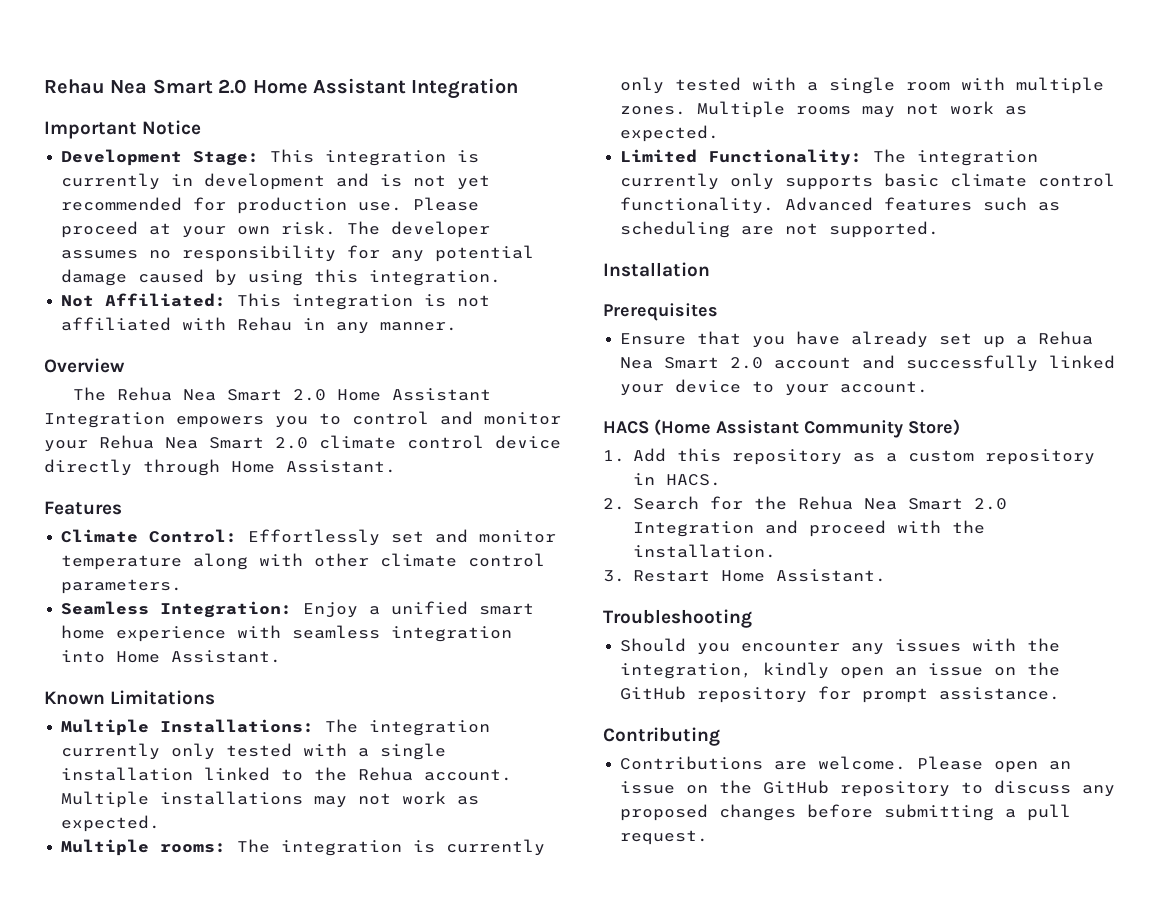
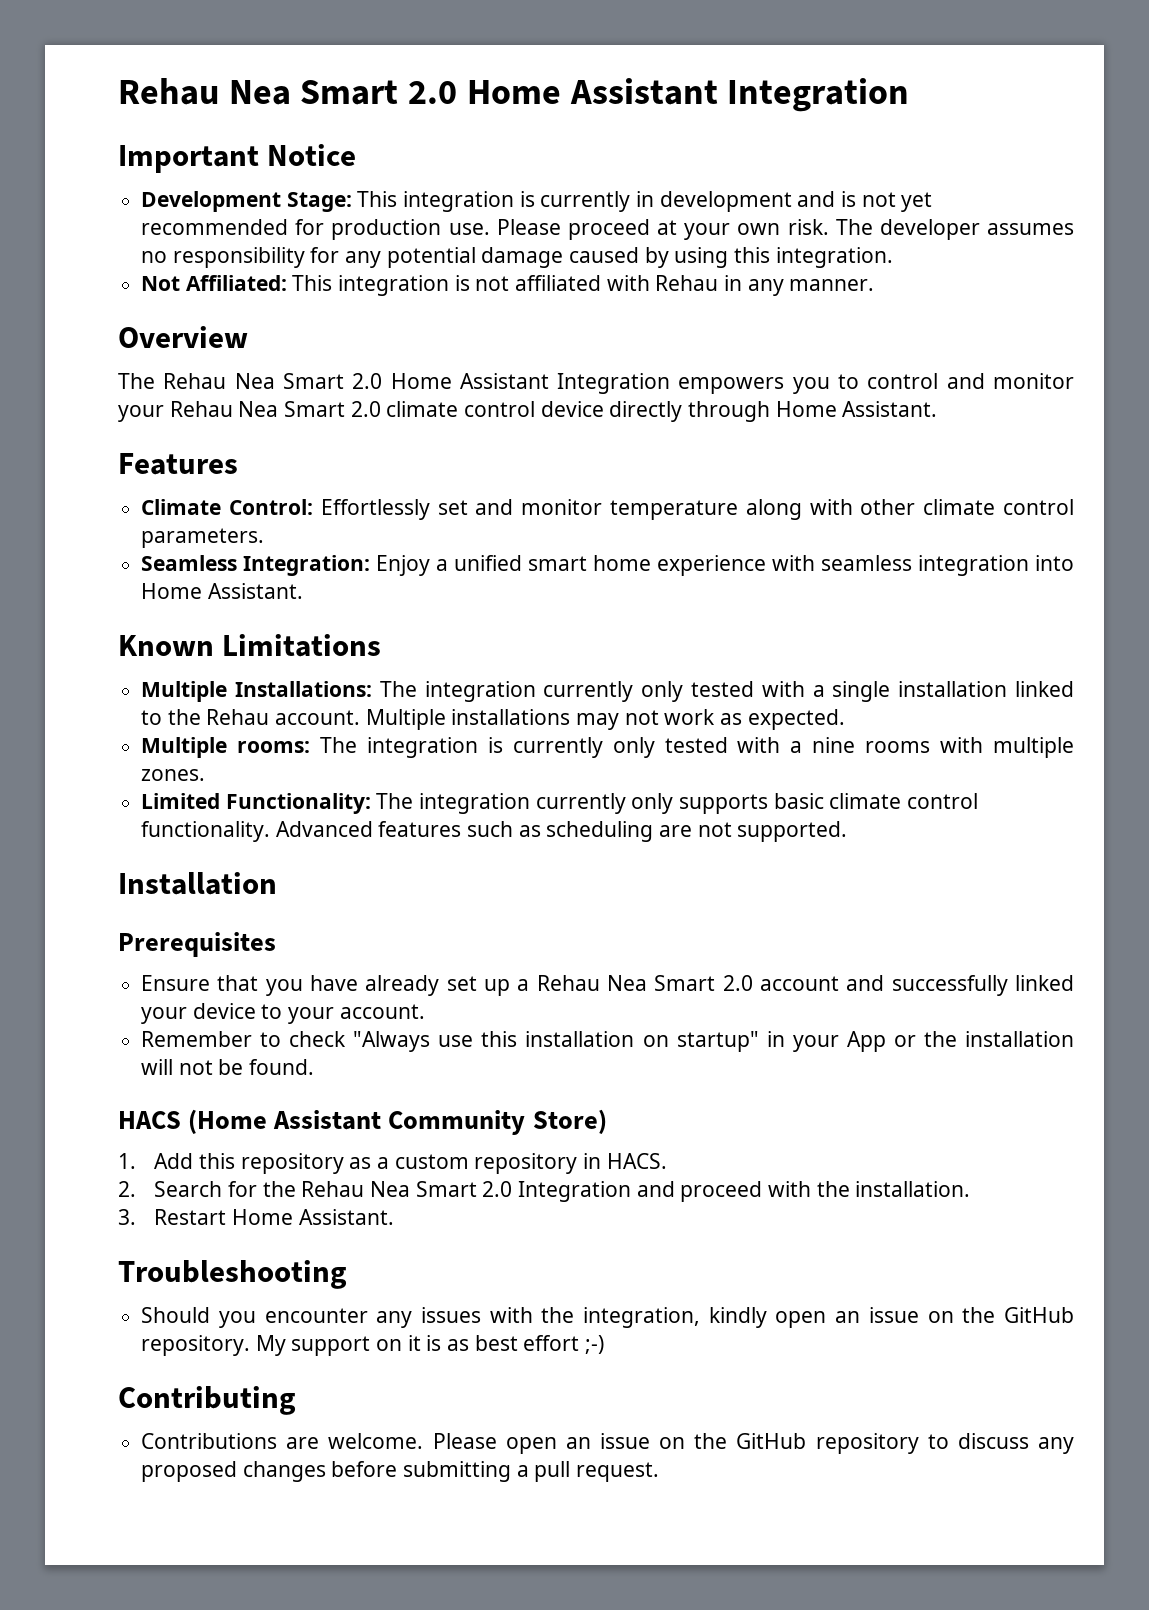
[117,387,173,401] Rehua -> [163,373,227,389] Rehau
[99,435,154,449] Rehua -> [169,401,233,417] Rehau
[358,767,414,781] Rehua -> [206,709,270,725] Rehau
[829,77,951,94] single room -> [812,737,931,753] nine rooms
[697,101,1028,118] [620,125,720,142] Multiple rooms may not work as expected. -> (206, 775) none
[1038,331,1094,345] Rehua -> [536,975,600,991] Rehau
(929, 387) none -> [141,1031,1074,1052] [141,1059,315,1075] // Remember to check "Always use this installation on startup" in your App or the installation will not be found.
[797,496,853,510] Rehua -> [301,1181,365,1197] Rehau
[697,686,1061,703] repository for prompt assistance. -> [141,1335,605,1356] repository. My support on it is as best effort ;-)

